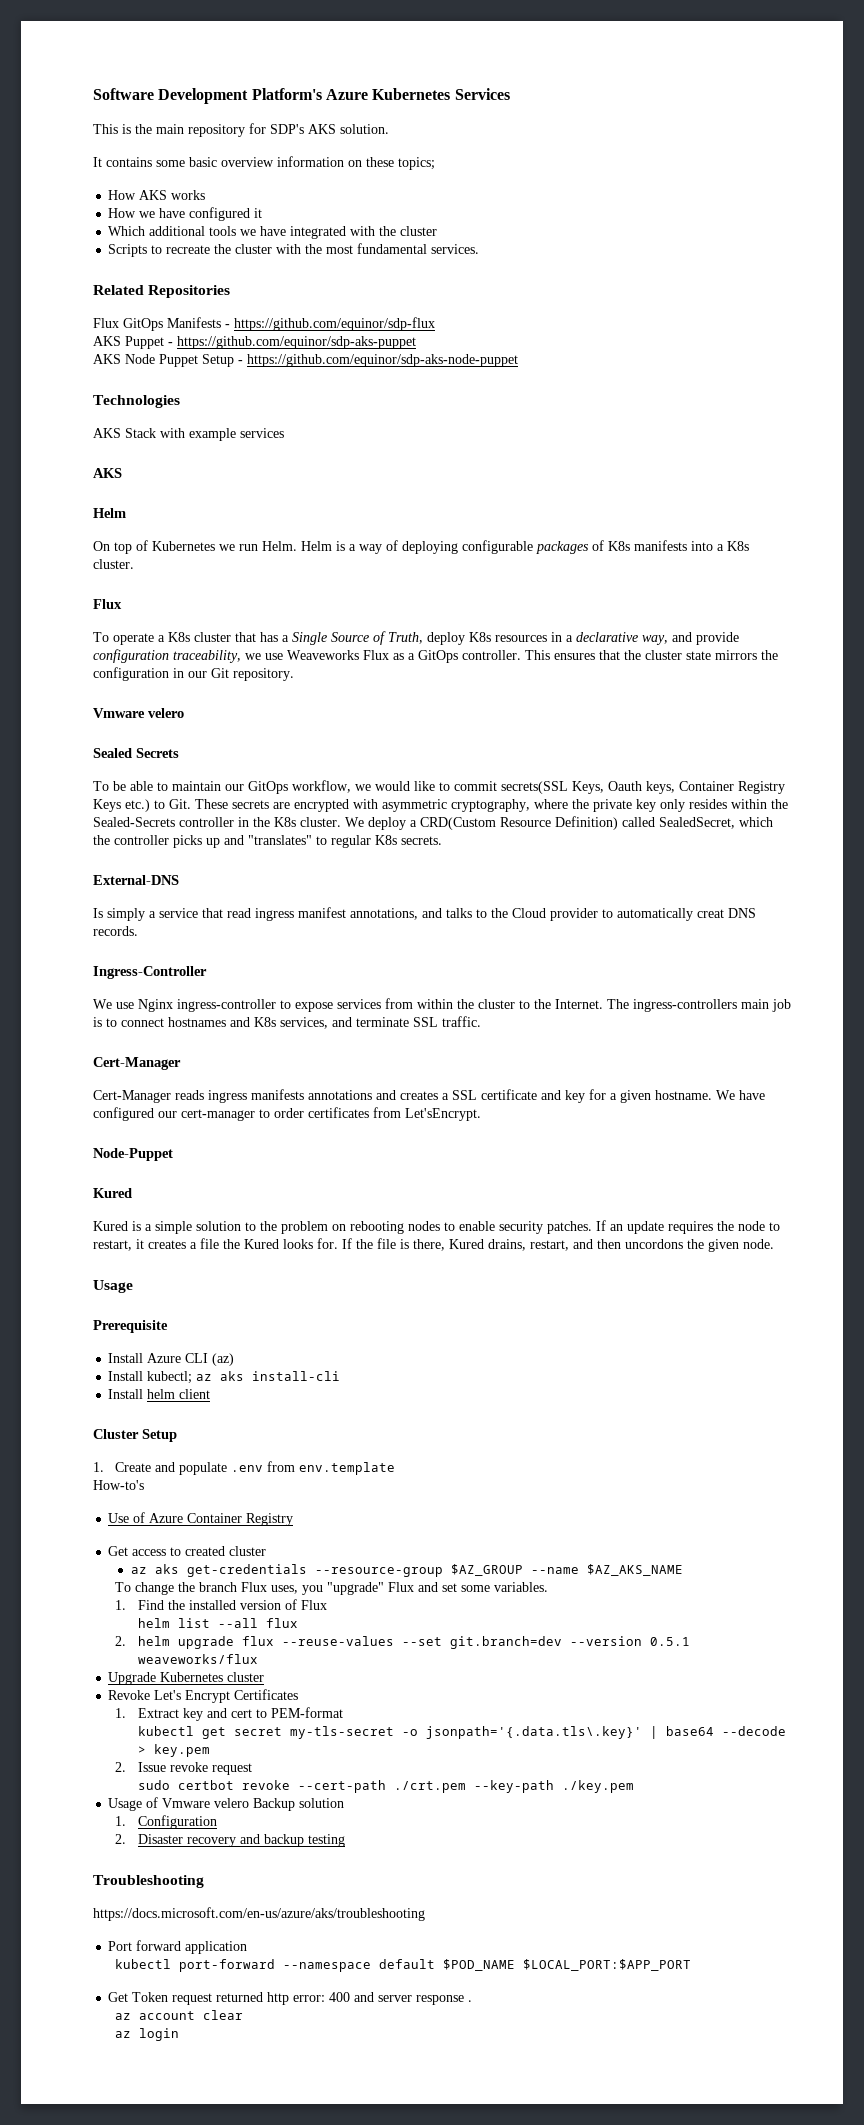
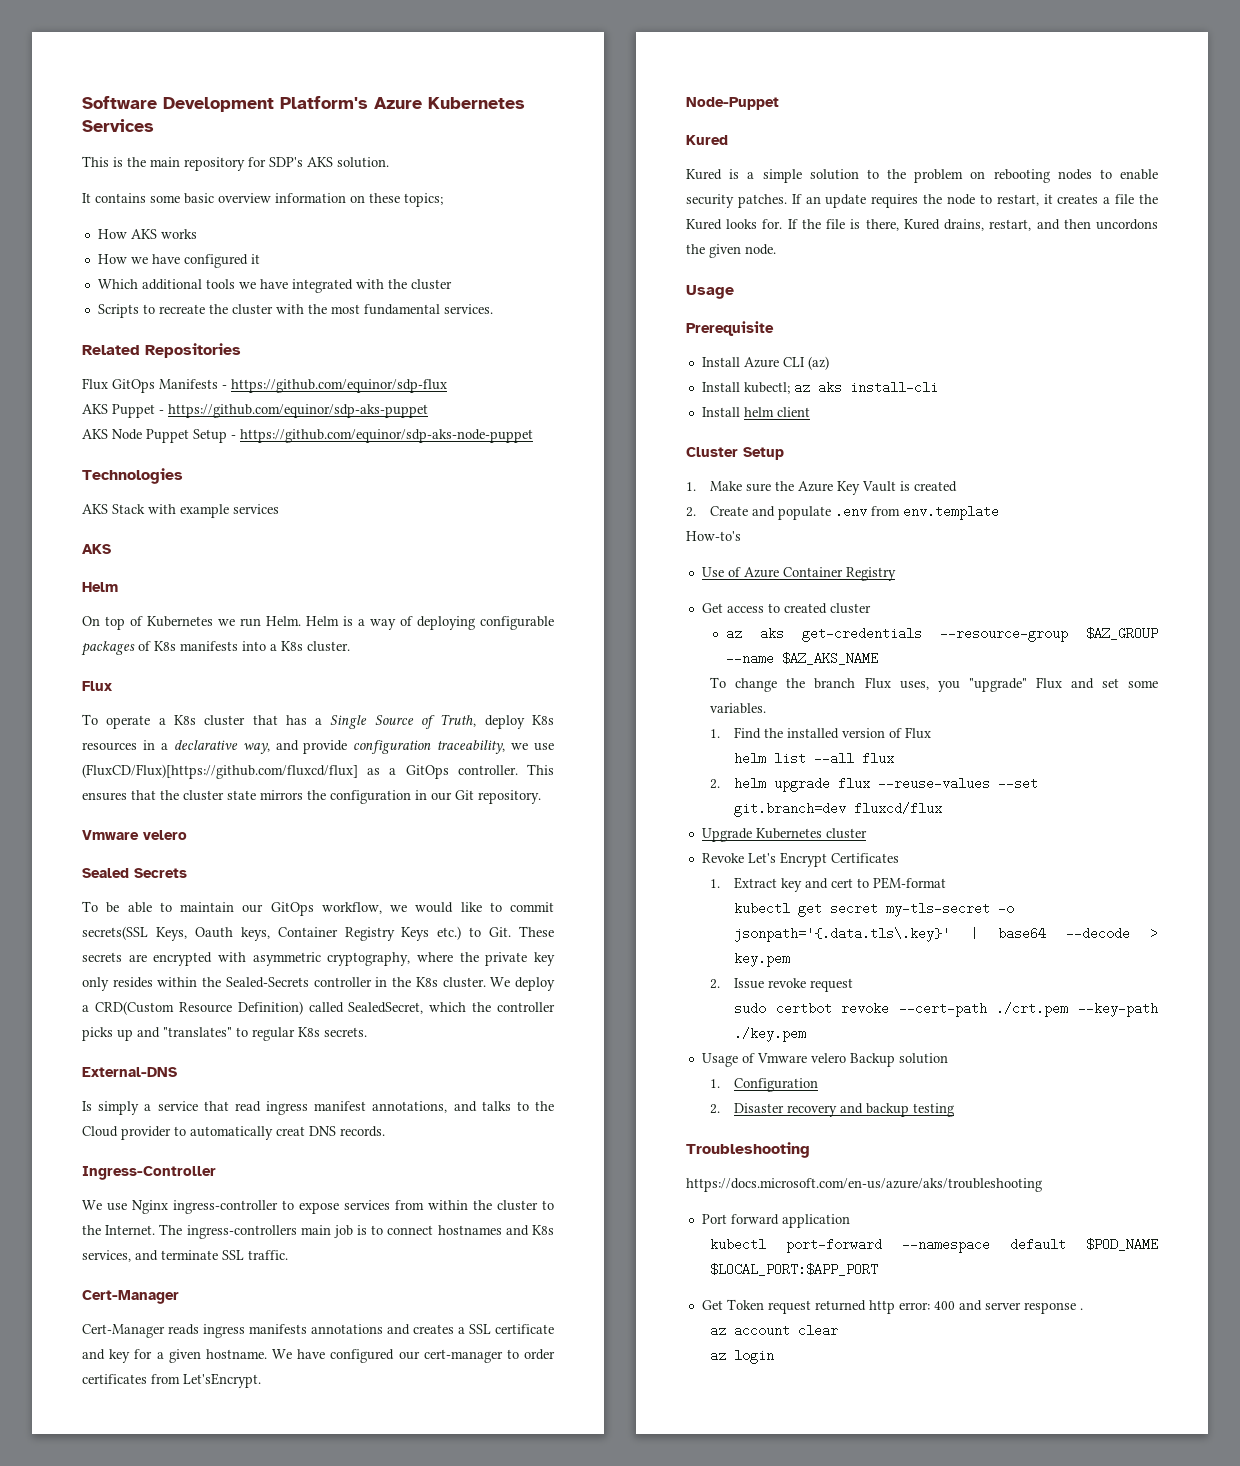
[287,650,389,660] Weaveworks Flux -> [82,764,358,779] (FluxCD/Flux)[https://github.com/fluxcd/flux]
(104, 1467) none -> [710,481,958,495] [686,507,696,517] Make sure the Azure Key Vault is created // 2.
[569,1636,690,1646] [137,1654,258,1664] --version 0.5.1 weaveworks/flux -> [854,802,943,815] fluxcd/flux

